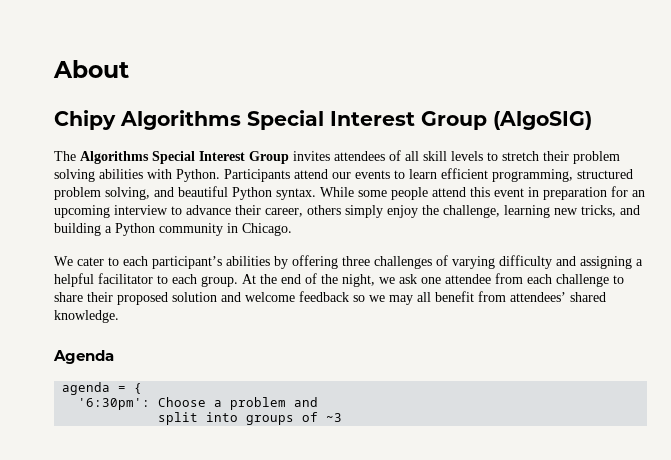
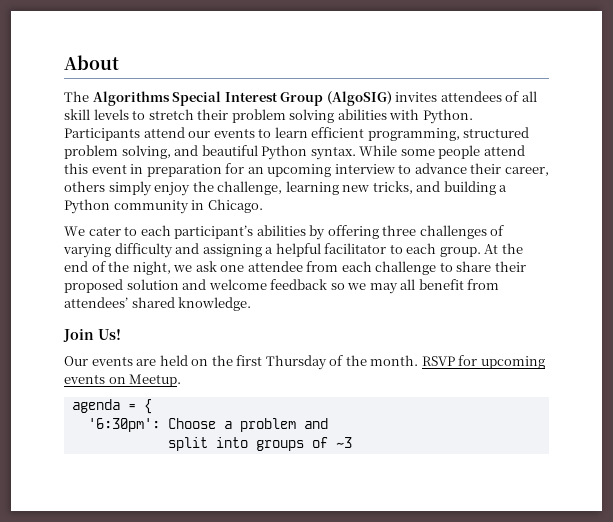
[54,110,592,130] // Chipy Algorithms Special Interest Group (AlgoSIG) -> (119, 62) none
(289, 157) none -> [326,91,392,106] (AlgoSIG)
[53,350,114,364] Agenda -> [63,328,121,342] [64,355,545,370] [64,374,182,387] Join Us! // Our events are held on the first Thursday of the month. RSVP for upcoming events on Meetup.

